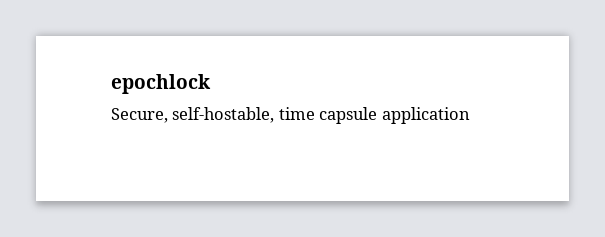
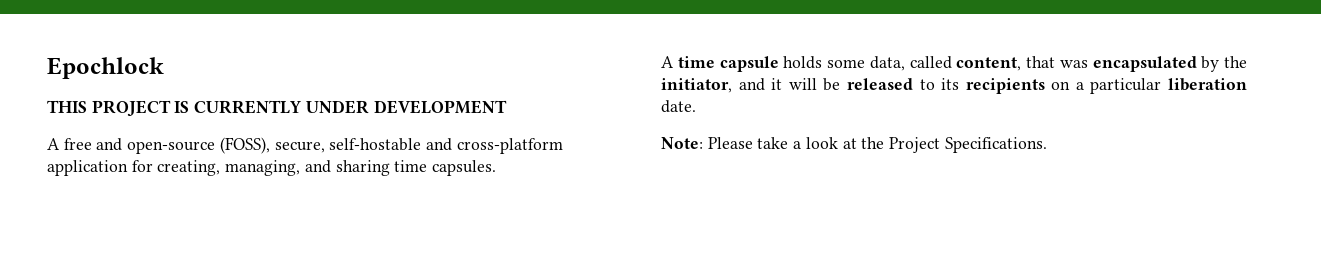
[111,74,211,94] [111,107,470,124] epochlock // Secure, self-hostable, time capsule application -> [47,57,164,79] [47,100,507,117] [47,137,563,154] [47,160,497,176] [661,56,1247,72] [661,78,1247,94] [661,100,696,113] [661,137,1047,153] Epochlock // THIS PROJECT IS CURRENTLY UNDER DEVELOPMENT // A free and open-source (FOSS), secure, self-hostable and cross-platform application for creating, managing, and sharing time capsules. // A time capsule holds some data, called content, that was encapsulated by the initiator, and it will be released to its recipients on a particular liberation date. // Note: Please take a look at the Project Specifications.

